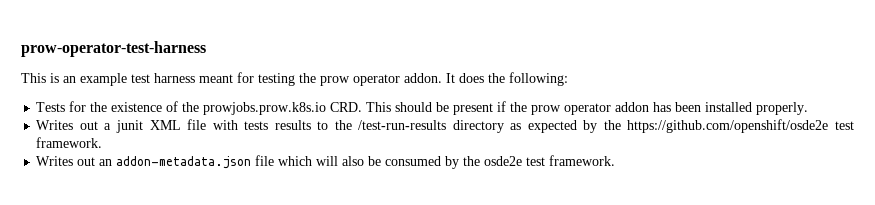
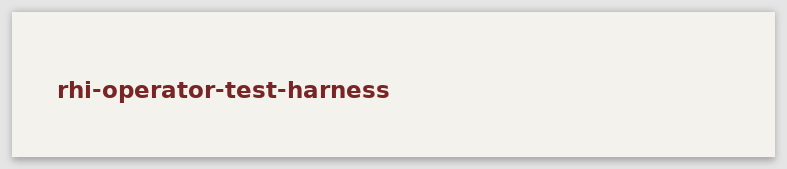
[21,41,206,57] [21,72,568,86] [36,101,809,115] [36,119,854,133] [36,137,103,148] [36,155,616,169] prow-operator-test-harness // This is an example test harness meant for testing the prow operator addon. It does the following: // Tests for the existence of the prowjobs.prow.k8s.io CRD. This should be present if the prow operator addon has been installed properly. // Writes out a junit XML file with tests results to the /test-run-results directory as expected by the https://github.com/openshift/osde2e test framework. // Writes out an addon-metadata.json file which will also be consumed by the osde2e test framework. -> [57,81,390,103] rhi-operator-test-harness

